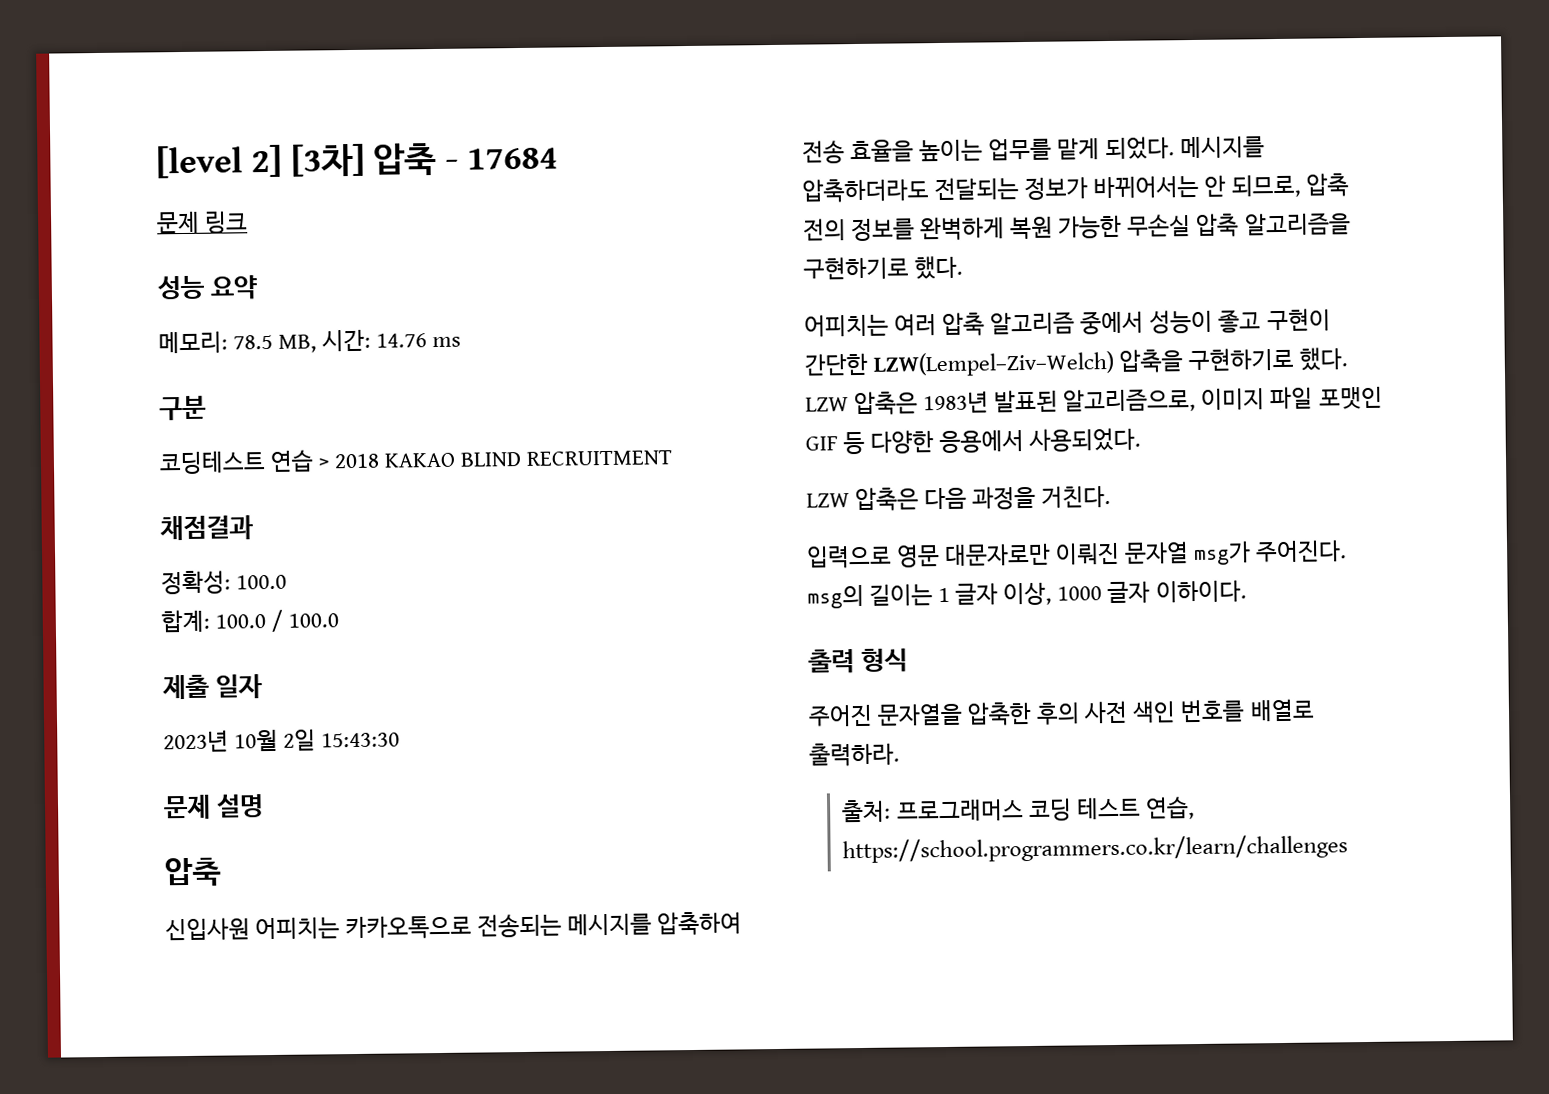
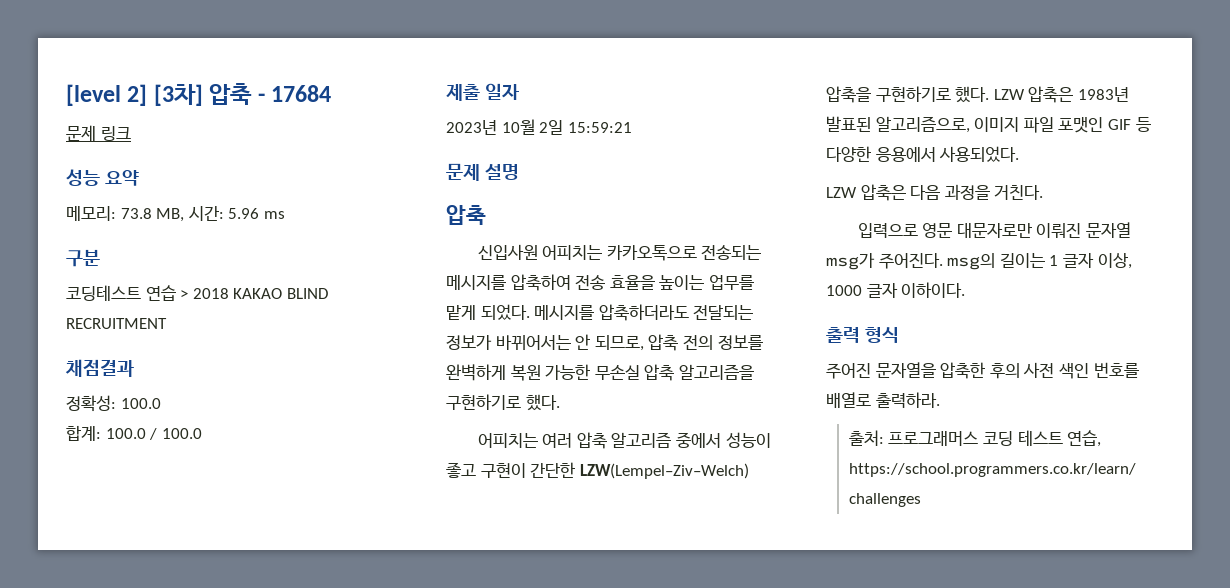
[233,334,274,350] 78.5 -> [120,208,152,219] 73.8
[376,333,428,348] 14.76 -> [228,208,260,219] 5.96
[321,732,401,748] 15:43:30 -> [567,122,632,133] 15:59:21

